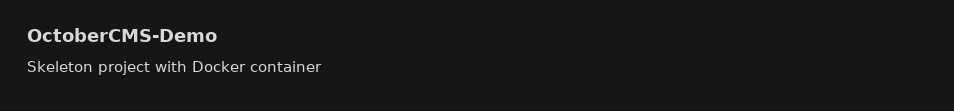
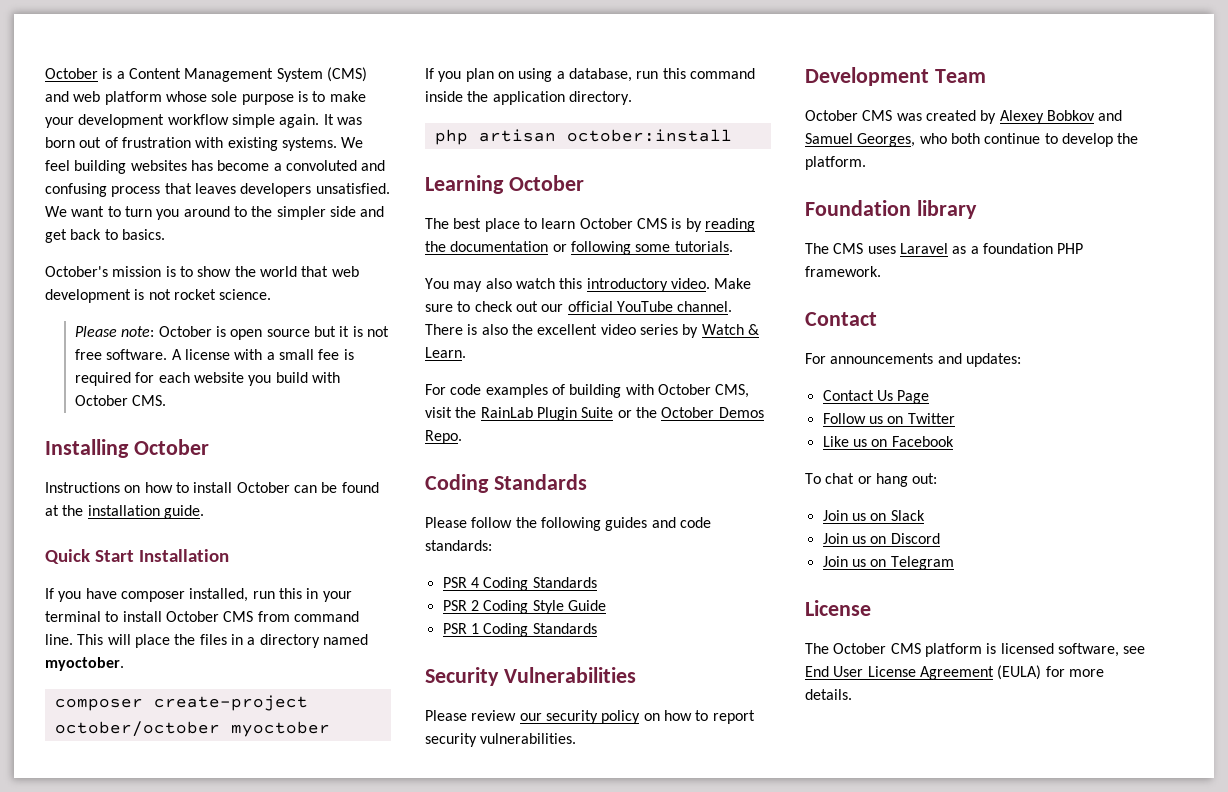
[27,28,217,42] [27,61,322,75] OctoberCMS-Demo // Skeleton project with Docker container -> [45,67,367,82] [45,91,366,105] [45,114,362,128] [45,137,364,151] [45,160,386,174] [45,183,390,197] [45,206,385,220] [45,229,165,243] [45,266,359,277] [45,289,272,303] [75,326,389,340] [75,349,354,360] [75,372,340,386] [75,395,167,406] [45,439,209,458] [45,482,379,493] [45,505,204,519] [45,549,229,564] [45,588,352,602] [45,611,359,622] [45,634,368,648] [45,657,124,671] [54,695,308,711] [54,721,330,737] [425,68,755,82] [425,91,632,105] [434,129,732,145] [425,175,584,194] [425,218,755,232] [425,241,733,255] [425,278,752,292] [425,301,733,312] [425,324,759,338] [425,347,466,358] [425,384,750,398] [425,407,764,421] [425,430,462,444] [425,474,587,493] [425,517,711,531] [425,540,492,551] [442,577,597,591] [442,600,606,614] [442,623,597,637] [425,667,636,686] [425,710,755,724] [425,733,577,747] [805,67,986,86] [805,110,1123,124] [805,133,1139,147] [805,156,866,170] [805,200,977,219] [805,243,1084,254] [805,266,881,277] [805,312,877,326] [805,353,1021,367] [822,390,930,404] [822,413,955,424] [822,436,954,447] [805,473,938,487] [822,510,925,521] [822,533,940,544] [822,556,954,570] [805,600,871,616] [805,643,1146,657] [805,665,1104,680] [805,689,852,700] October is a Content Management System (CMS) and web platform whose sole purpose is to make your development workflow simple again. It was born out of frustration with existing systems. We feel building websites has become a convoluted and confusing process that leaves developers unsatisfied. We want to turn you around to the simpler side and get back to basics. // October's mission is to show the world that web development is not rocket science. // Please note: October is open source but it is not free software. A license with a small fee is required for each website you build with October CMS. // Installing October // Instructions on how to install October can be found at the installation guide. // Quick Start Installation // If you have composer installed, run this in your terminal to install October CMS from command line. This will place the files in a directory named myoctober. // composer create-project october/october myoctober // If you plan on using a database, run this command inside the application directory. // php artisan october:install // Learning October // The best place to learn October CMS is by reading the documentation or following some tutorials. // You may also watch this introductory video. Make sure to check out our official YouTube channel. There is also the excellent video series by Watch & Learn. // For code examples of building with October CMS, visit the RainLab Plugin Suite or the October Demos Repo. // Coding Standards // Please follow the following guides and code standards: // PSR 4 Coding Standards // PSR 2 Coding Style Guide // PSR 1 Coding Standards // Security Vulnerabilities // Please review our security policy on how to report security vulnerabilities. // Development Team // October CMS was created by Alexey Bobkov and Samuel Georges, who both continue to develop the platform. // Foundation library // The CMS uses Laravel as a foundation PHP framework. // Contact // For announcements and updates: // Contact Us Page // Follow us on Twitter // Like us on Facebook // To chat or hang out: // Join us on Slack // Join us on Discord // Join us on Telegram // License // The October CMS platform is licensed software, see End User License Agreement (EULA) for more details.

